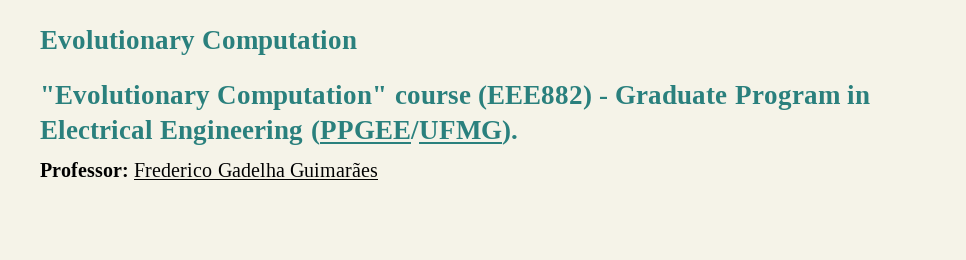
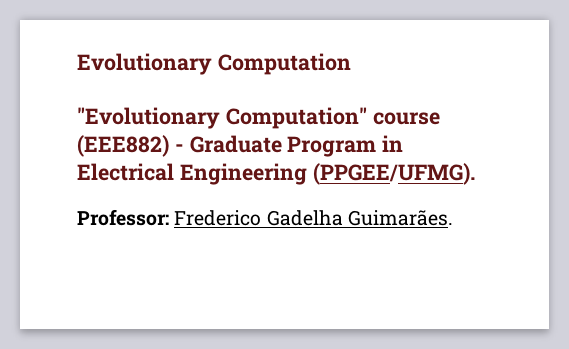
[290,162,379,177] Guimarães -> [347,210,453,226] Guimarães.

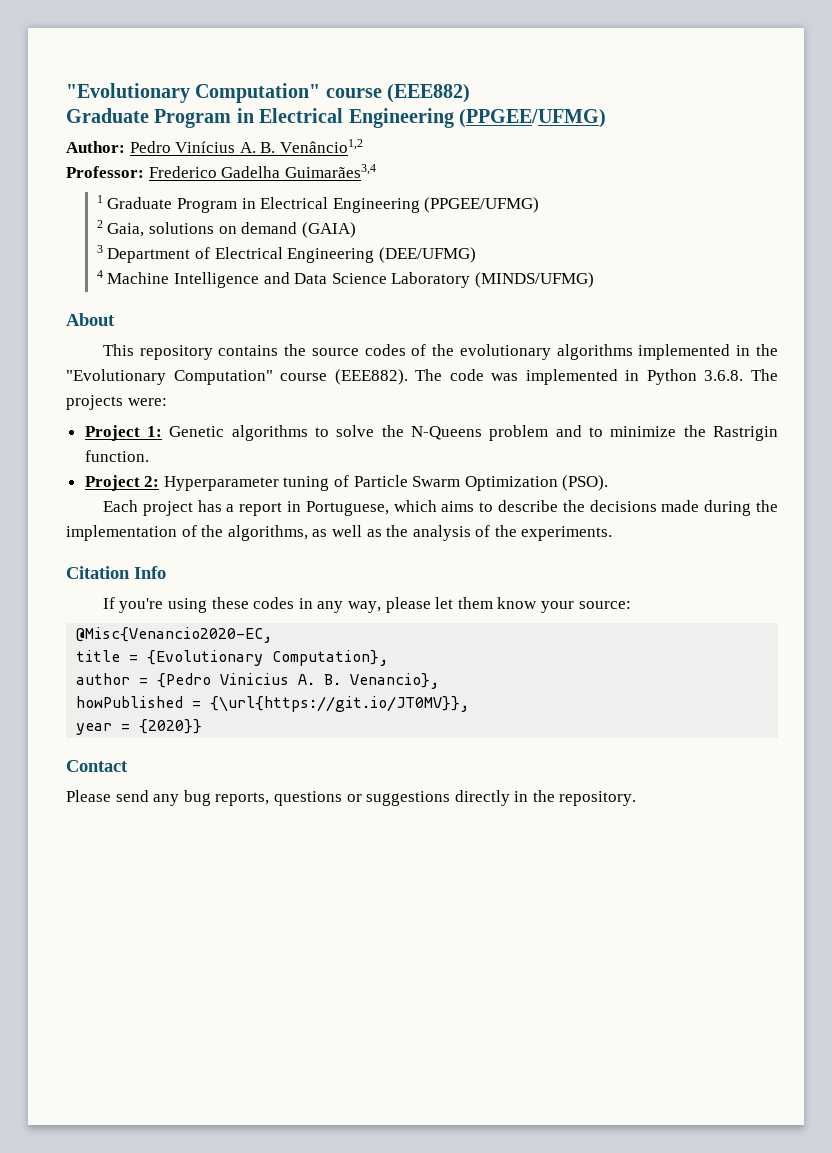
[77,53,351,75] Evolutionary Computation // -> (66, 93) none
[174,135,404,157] [77,163,475,185] [77,209,453,226] - Graduate Program in Electrical Engineering (PPGEE/UFMG). // Professor: Frederico Gadelha Guimarães. -> [66,108,606,128] [66,139,363,153] [66,164,376,178] [96,195,540,213] [96,220,356,238] [96,245,476,263] [96,270,595,288] [66,313,115,326] [102,344,778,360] [66,369,778,385] [66,395,167,410] [84,425,778,441] [84,450,149,462] [84,475,609,491] [102,500,778,516] [66,525,613,541] [66,566,166,579] [102,597,631,613] [76,627,273,643] [76,650,389,666] [76,673,440,689] [76,696,470,712] [76,719,203,735] [66,760,128,772] [66,790,637,806] // Graduate Program in Electrical Engineering (PPGEE/UFMG) // Author: Pedro Vinícius A. B. Venâncio1,2 // Professor: Frederico Gadelha Guimarães3,4 // 1 Graduate Program in Electrical Engineering (PPGEE/UFMG) // 2 Gaia, solutions on demand (GAIA) // 3 Department of Electrical Engineering (DEE/UFMG) // 4 Machine Intelligence and Data Science Laboratory (MINDS/UFMG) // About // This repository contains the source codes of the evolutionary algorithms implemented in the "Evolutionary Computation" course (EEE882). The code was implemented in Python 3.6.8. The projects were: // Project 1: Genetic algorithms to solve the N-Queens problem and to minimize the Rastrigin function. // Project 2: Hyperparameter tuning of Particle Swarm Optimization (PSO). // Each project has a report in Portuguese, which aims to describe the decisions made during the implementation of the algorithms, as well as the analysis of the experiments. // Citation Info // If you're using these codes in any way, please let them know your source: // @Misc{Venancio2020-EC, // title = {Evolutionary Computation}, // author = {Pedro Vinicius A. B. Venancio}, // howPublished = {\url{https://git.io/JT0MV}}, // year = {2020}} // Contact // Please send any bug reports, questions or suggestions directly in the repository.

